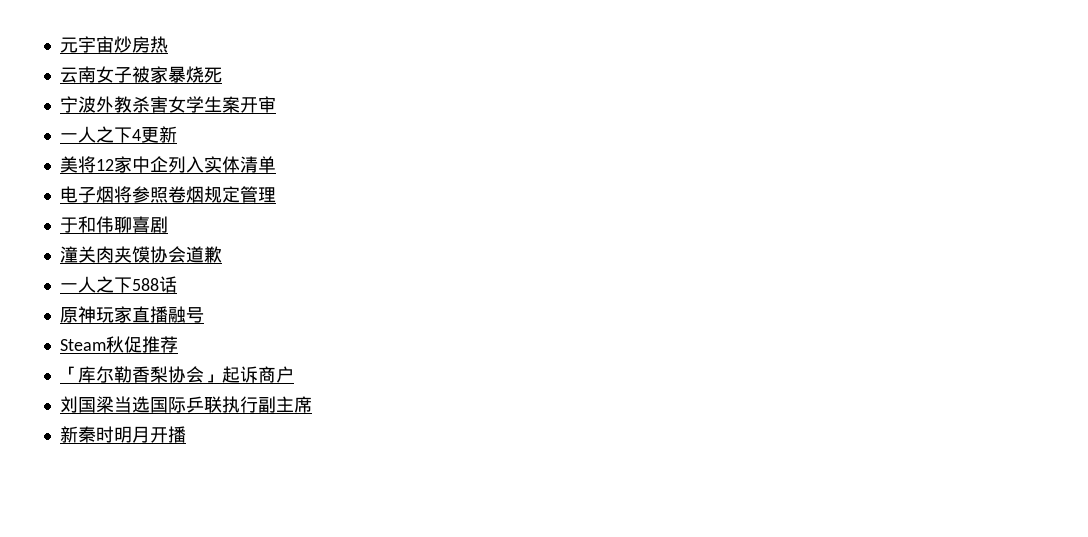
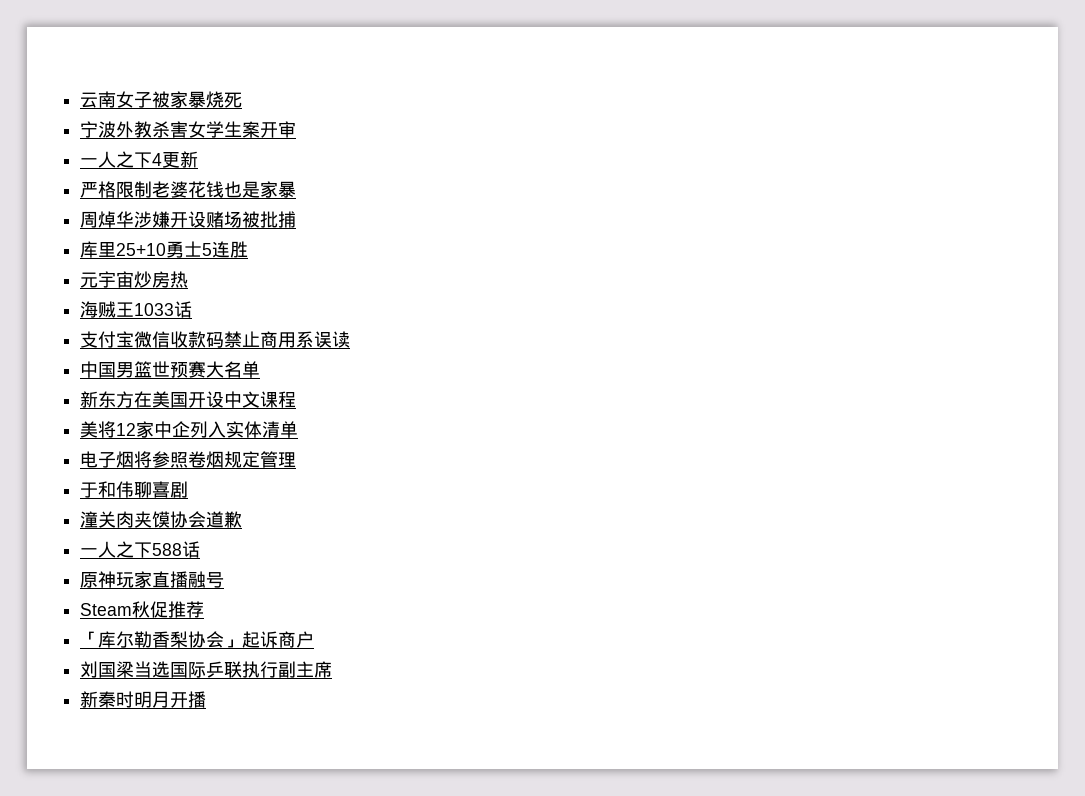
[59,36,168,53] 元宇宙炒房热 // -> (80, 100) none
(177, 134) none -> [80,181,297,198] [80,211,297,228] [80,241,249,258] [80,271,189,288] [80,301,193,318] [80,331,351,348] [80,361,261,378] [80,391,297,408] // 严格限制老婆花钱也是家暴 // 周焯华涉嫌开设赌场被批捕 // 库里25+10勇士5连胜 // 元宇宙炒房热 // 海贼王1033话 // 支付宝微信收款码禁止商用系误读 // 中国男篮世预赛大名单 // 新东方在美国开设中文课程

